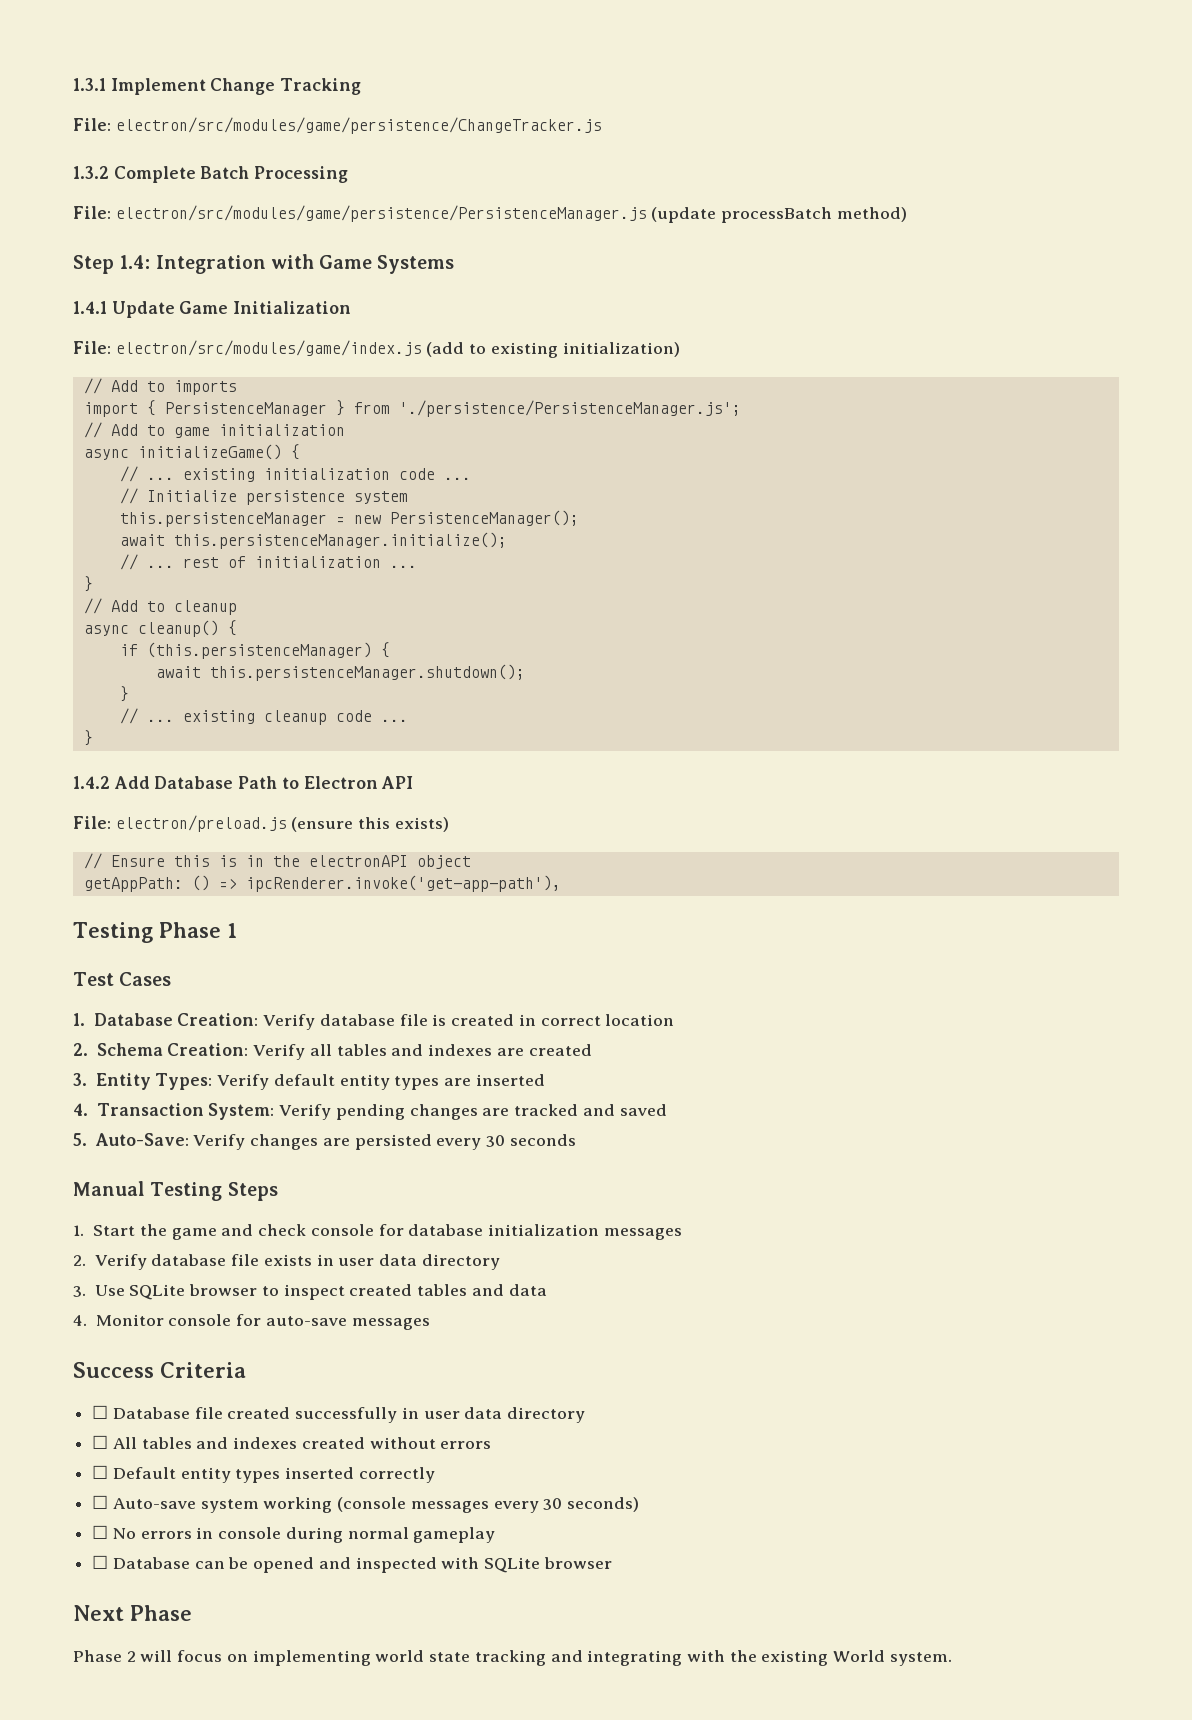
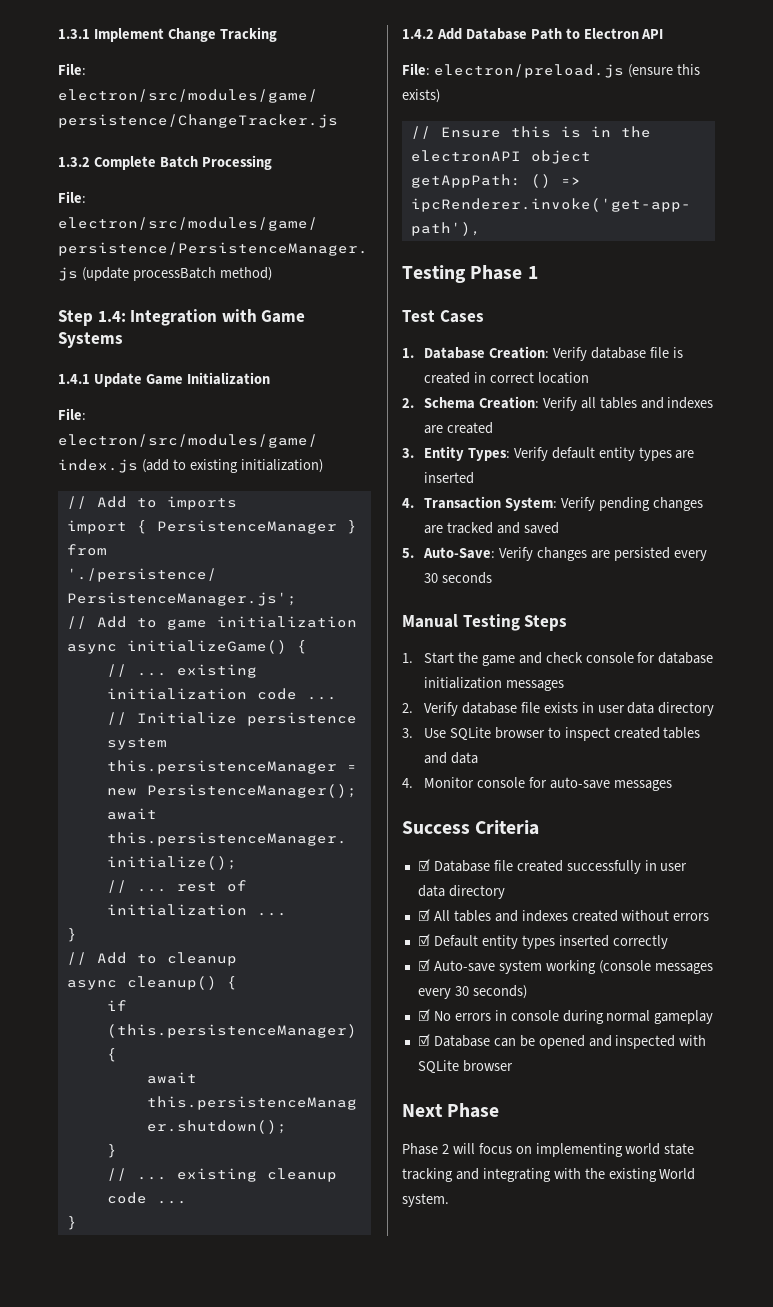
[92,1405,109,1419] ☐ -> [417,859,430,871] ☑
[92,1435,109,1449] ☐ -> [417,909,430,921] ☑
[92,1465,109,1479] ☐ -> [417,934,430,946] ☑
[92,1495,109,1509] ☐ -> [417,959,430,971] ☑
[92,1525,109,1539] ☐ -> [417,1009,430,1021] ☑
[92,1555,109,1569] ☐ -> [417,1034,430,1046] ☑

